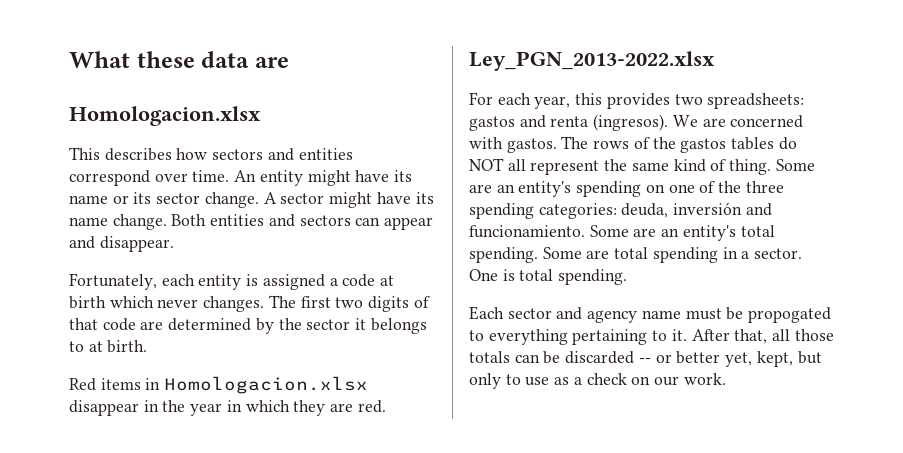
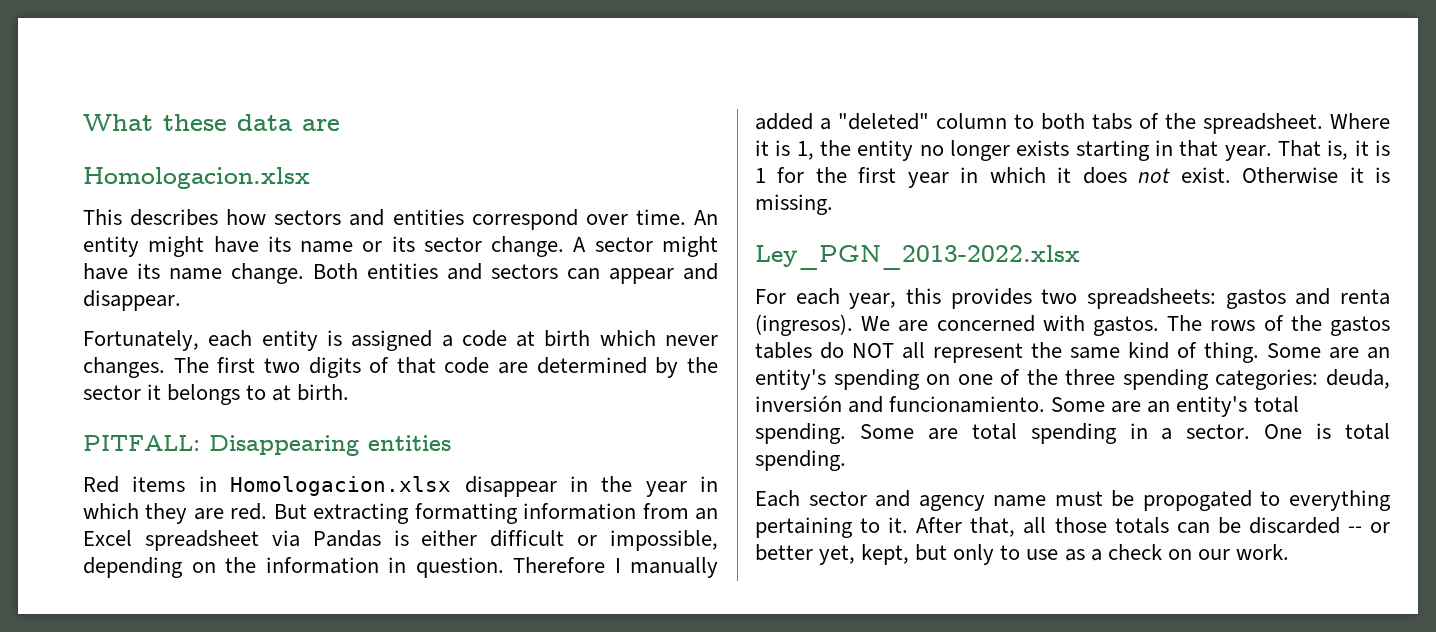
(148, 346) none -> [83,435,451,456] // PITFALL: Disappearing entities
(386, 406) none -> [273,503,718,524] [83,530,718,551] [83,557,718,578] [755,113,1390,134] [755,140,1390,161] [755,167,1390,188] [755,194,833,215] But extracting formatting information from an Excel spreadsheet via Pandas is either difficult or impossible, depending on the information in question. Therefore I manually added a "deleted" column to both tabs of the spreadsheet. Where it is 1, the entity no longer exists starting in that year. That is, it is 1 for the first year in which it does not exist. Otherwise it is missing.

